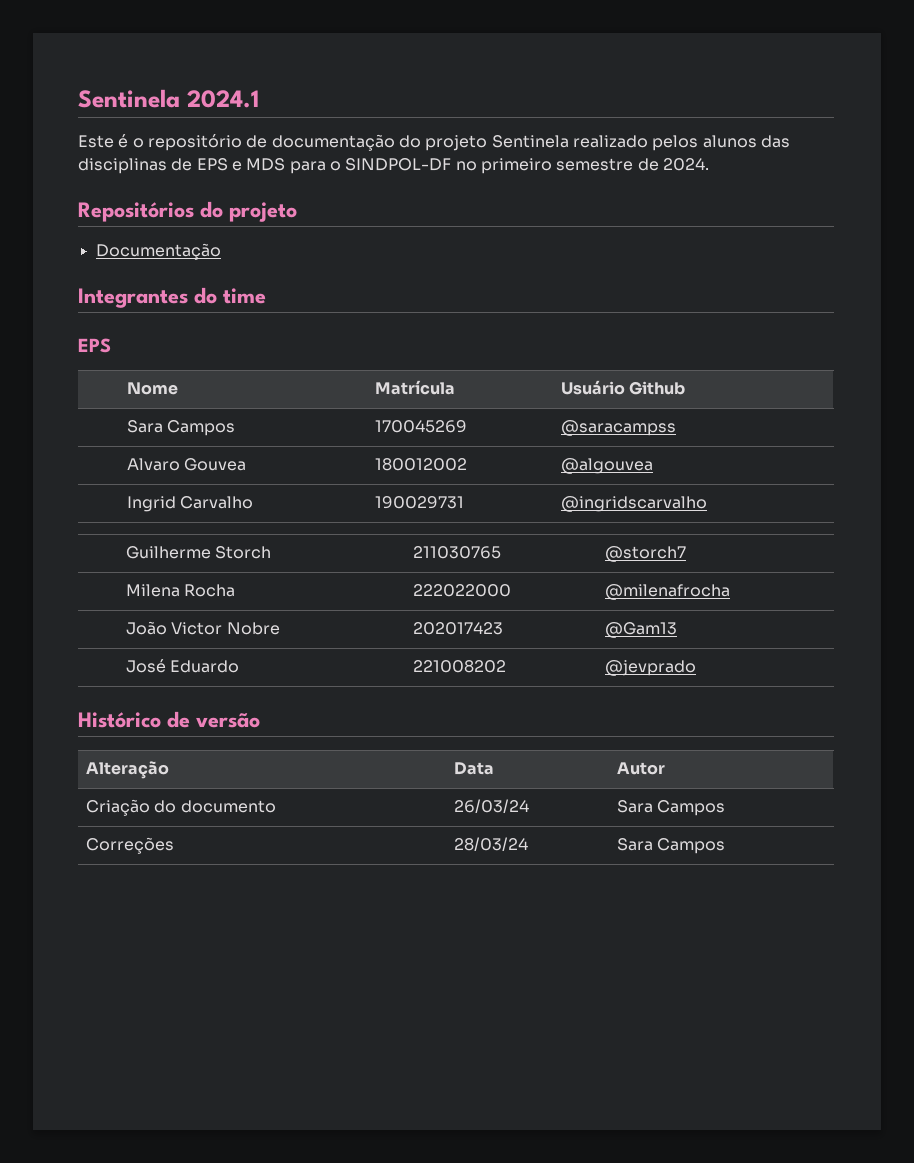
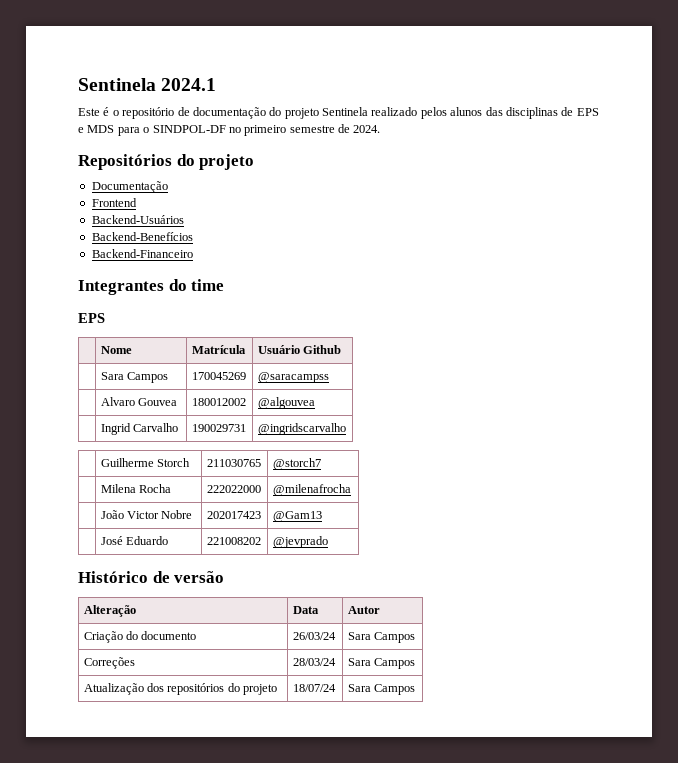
(221, 251) none -> [91,198,137,207] [91,215,184,224] [91,232,193,241] [91,249,193,258] // Frontend // Backend-Usuários // Backend-Benefícios // Backend-Financeiro
(726, 846) none -> [83,683,278,695] [292,684,336,692] [347,684,416,695] // Atualização dos repositórios do projeto | 18/07/24 | Sara Campos

